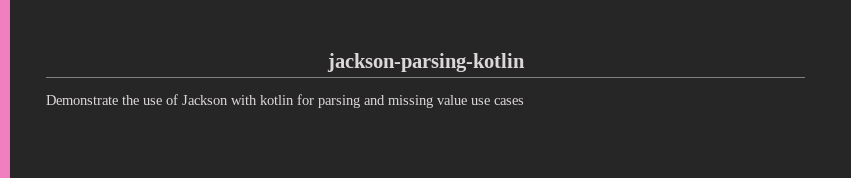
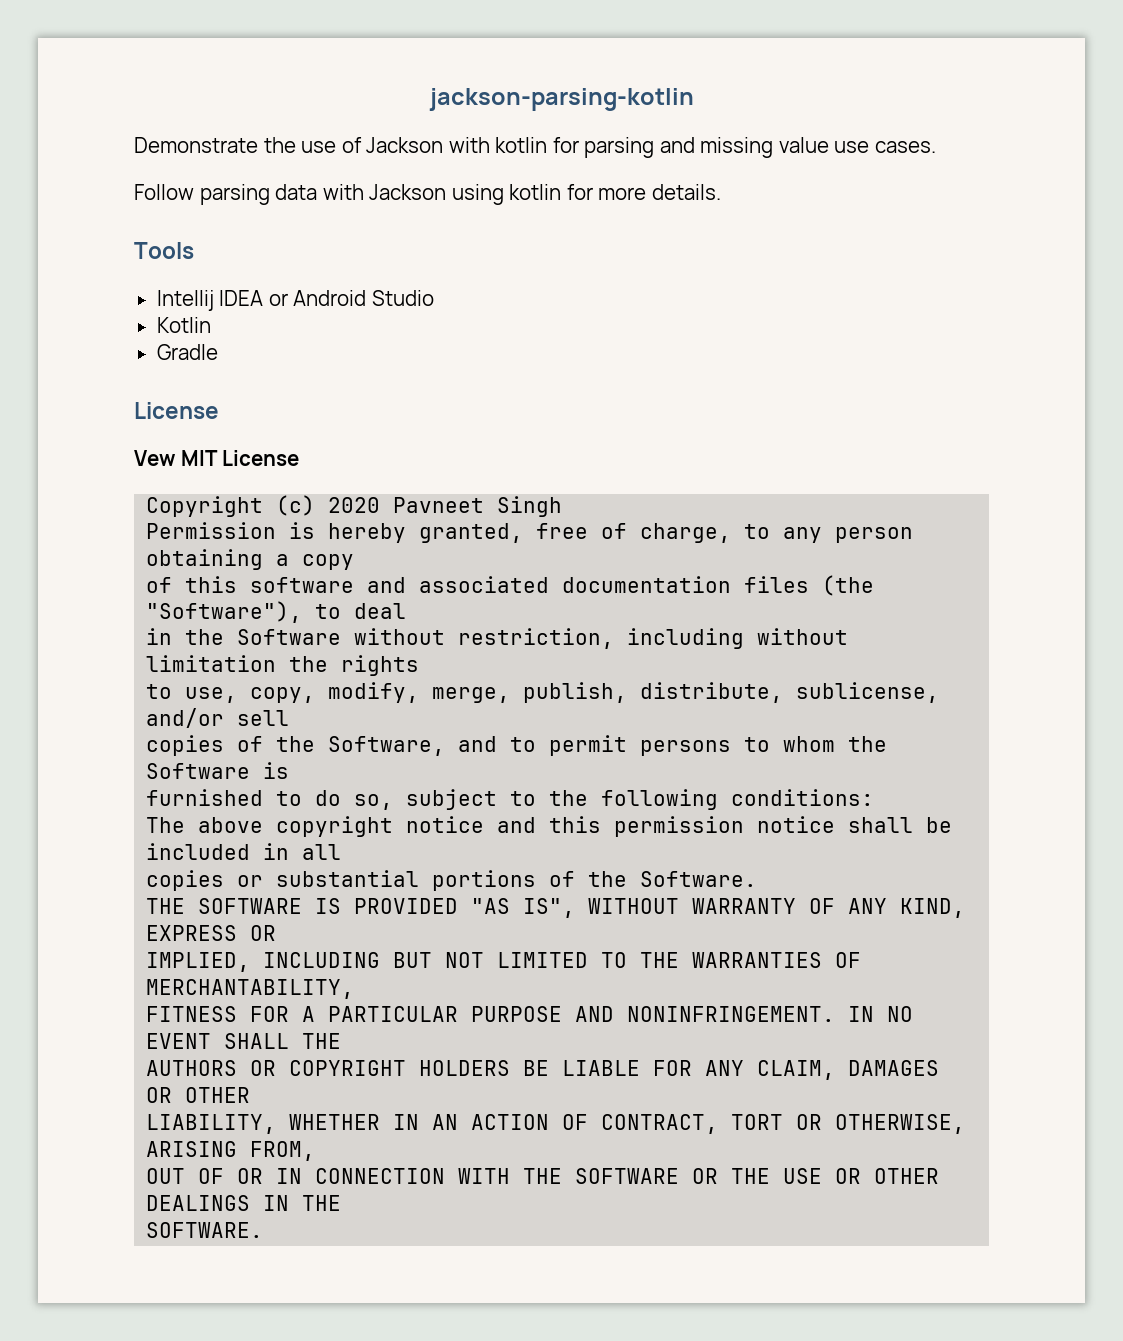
[494,98,524,105] cases -> [874,141,936,153] [134,184,721,205] [134,242,194,259] [156,290,434,311] [156,317,211,333] [156,344,218,360] [134,402,219,419] [134,450,300,466] [146,495,563,517] [146,522,914,543] [146,549,355,570] [146,575,875,596] [146,601,407,623] [146,628,849,649] [146,655,420,676] [146,682,940,703] [146,708,290,728] [146,735,888,756] [146,762,290,779] [146,789,875,810] [146,816,953,837] [146,843,342,860] [146,870,758,891] [146,898,966,918] [146,925,277,941] [146,952,862,972] [146,979,355,999] [146,1006,914,1022] [146,1033,342,1049] [146,1060,940,1080] [146,1087,251,1103] [146,1114,966,1134] [146,1141,316,1161] [146,1168,940,1184] [146,1195,342,1211] [146,1222,264,1238] cases. // Follow parsing data with Jackson using kotlin for more details. // Tools // Intellij IDEA or Android Studio // Kotlin // Gradle // License // Vew MIT License // Copyright (c) 2020 Pavneet Singh // Permission is hereby granted, free of charge, to any person obtaining a copy // of this software and associated documentation files (the "Software"), to deal // in the Software without restriction, including without limitation the rights // to use, copy, modify, merge, publish, distribute, sublicense, and/or sell // copies of the Software, and to permit persons to whom the Software is // furnished to do so, subject to the following conditions: // The above copyright notice and this permission notice shall be included in all // copies or substantial portions of the Software. // THE SOFTWARE IS PROVIDED "AS IS", WITHOUT WARRANTY OF ANY KIND, EXPRESS OR // IMPLIED, INCLUDING BUT NOT LIMITED TO THE WARRANTIES OF MERCHANTABILITY, // FITNESS FOR A PARTICULAR PURPOSE AND NONINFRINGEMENT. IN NO EVENT SHALL THE // AUTHORS OR COPYRIGHT HOLDERS BE LIABLE FOR ANY CLAIM, DAMAGES OR OTHER // LIABILITY, WHETHER IN AN ACTION OF CONTRACT, TORT OR OTHERWISE, ARISING FROM, // OUT OF OR IN CONNECTION WITH THE SOFTWARE OR THE USE OR OTHER DEALINGS IN THE // SOFTWARE.

